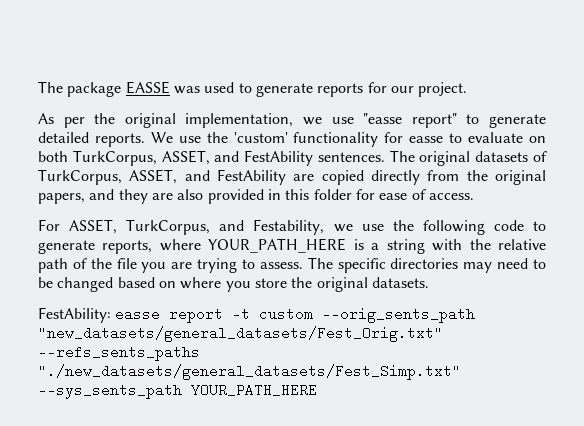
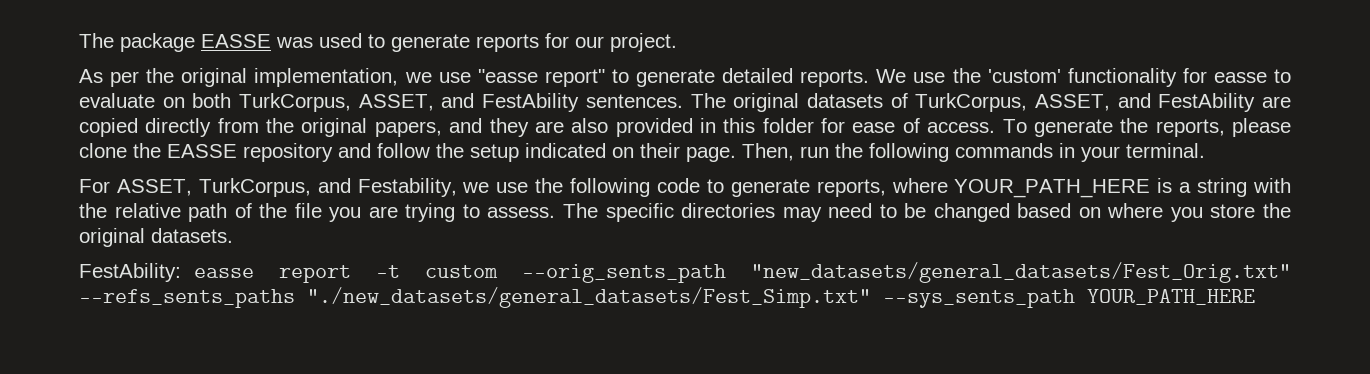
(474, 196) none -> [1002,118,1291,137] [79,143,1205,162] To generate the reports, please clone the EASSE repository and follow the setup indicated on their page. Then, run the following commands in your terminal.

